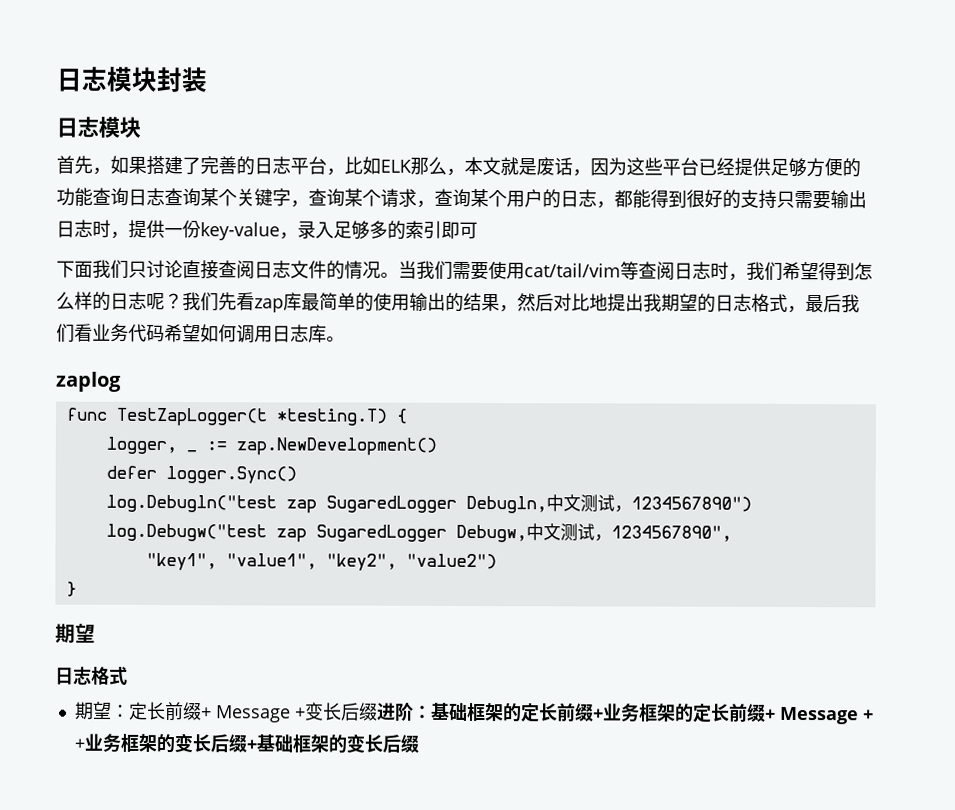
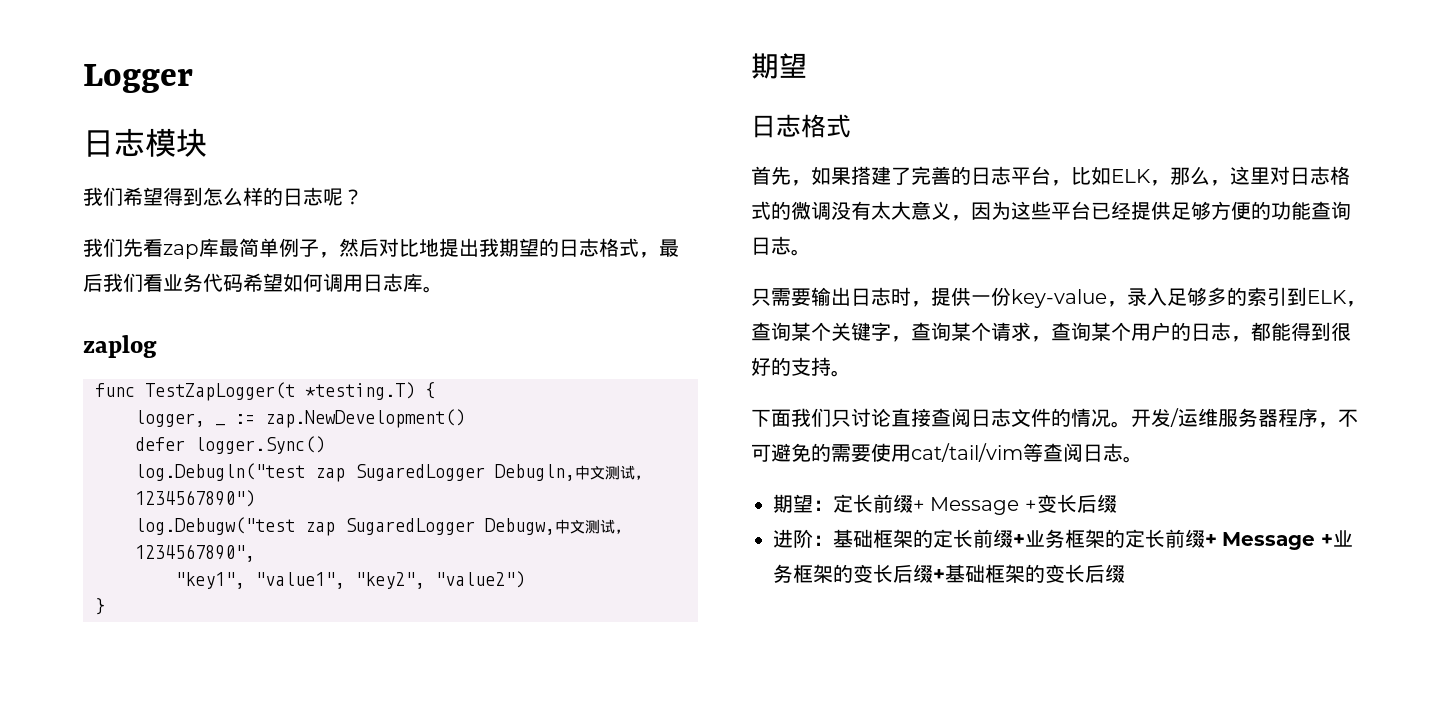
[56,66,208,93] 日志模块封装 -> [83,64,193,93] Logger
[56,155,861,178] [56,187,867,210] [56,219,478,241] [56,259,747,281] 首先，如果搭建了完善的日志平台，比如ELK那么，本文就是废话，因为这些平台已经提供足够方便的功能查询日志查询某个关键字，查询某个请求，查询某个用户的日志，都能得到很好的支持只需要输出日志时，提供一份key-value，录入足够多的索引即可 // 下面我们只讨论直接查阅日志文件的情况。当我们需要使用cat/tail/vim等查阅日志时， -> (207, 142) none
(183, 301) none -> (363, 197) //
[355,292,500,312] 的使用输出的结果 -> [279,238,319,257] 例子
(128, 675) none -> [751,166,1350,186] [751,201,1351,221] [751,236,811,256] [751,287,1366,308] [751,322,1351,342] [751,357,851,377] [751,408,1358,428] [751,443,1143,463] // 首先，如果搭建了完善的日志平台，比如ELK，那么，这里对日志格式的微调没有太大意义，因为这些平台已经提供足够方便的功能查询日志。 // 只需要输出日志时，提供一份key-value，录入足够多的索引到ELK，查询某个关键字，查询某个请求，查询某个用户的日志，都能得到很好的支持。 // 下面我们只讨论直接查阅日志文件的情况。开发/运维服务器程序，不可避免的需要使用cat/tail/vim等查阅日志。
(378, 711) none -> (1117, 503) //
[73,738,85,750] + -> (1333, 540) none

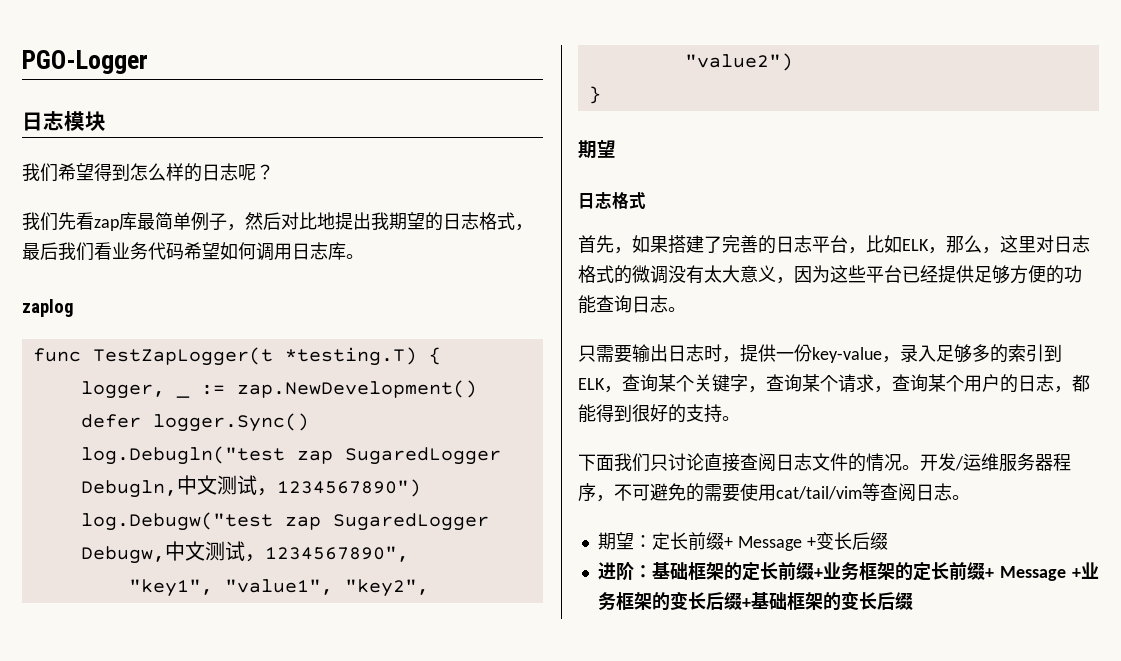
[83,64,193,93] Logger -> [22,50,148,74] PGO-Logger

